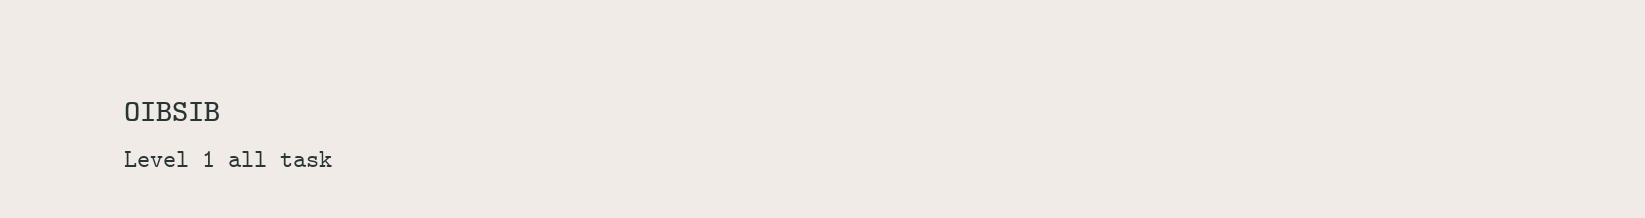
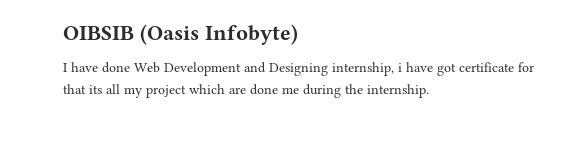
[124,151,332,167] // Level 1 all task -> [140,24,298,45] [63,62,534,76] [63,84,429,98] (Oasis Infobyte) // I have done Web Development and Designing internship, i have got certificate for that its all my project which are done me during the internship.

